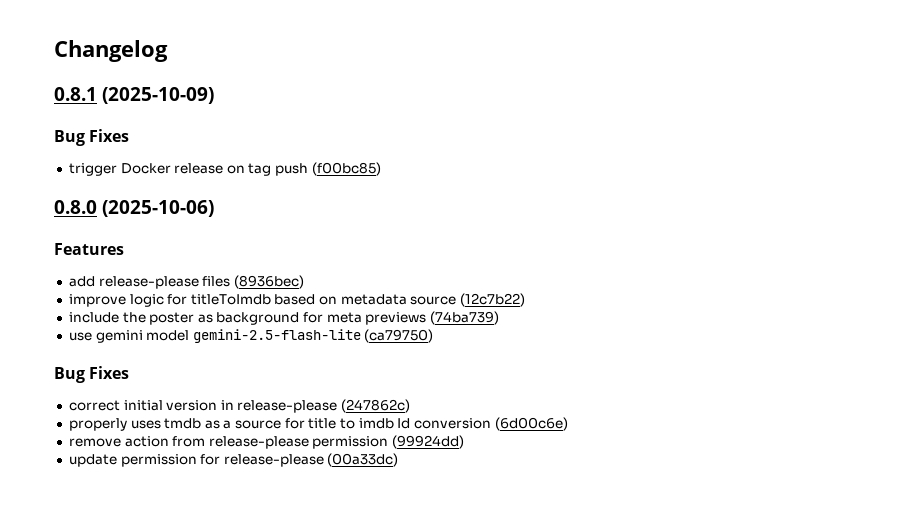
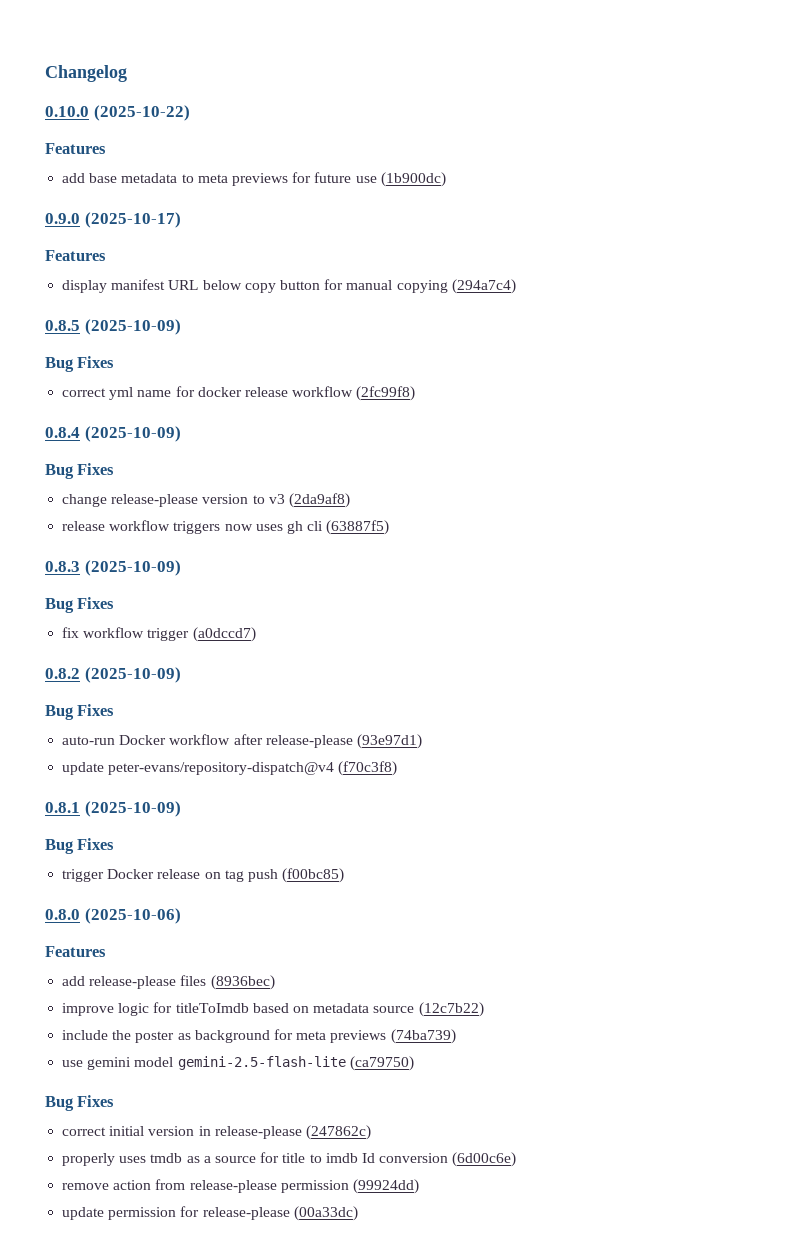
(168, 51) none -> [45,105,190,121] [45,143,106,154] [62,172,446,187] [45,212,181,228] [45,250,106,261] [62,279,516,294] [45,319,181,335] [45,356,115,372] [62,386,416,401] [45,426,181,442] [45,463,115,479] [62,493,350,508] [62,520,390,535] [45,560,181,576] [45,597,115,613] [62,627,256,642] [45,667,181,683] [45,704,115,720] [62,734,422,749] [62,761,398,776] // 0.10.0 (2025-10-22) // Features // add base metadata to meta previews for future use (1b900dc) // 0.9.0 (2025-10-17) // Features // display manifest URL below copy button for manual copying (294a7c4) // 0.8.5 (2025-10-09) // Bug Fixes // correct yml name for docker release workflow (2fc99f8) // 0.8.4 (2025-10-09) // Bug Fixes // change release-please version to v3 (2da9af8) // release workflow triggers now uses gh cli (63887f5) // 0.8.3 (2025-10-09) // Bug Fixes // fix workflow trigger (a0dccd7) // 0.8.2 (2025-10-09) // Bug Fixes // auto-run Docker workflow after release-please (93e97d1) // update peter-evans/repository-dispatch@v4 (f70c3f8)

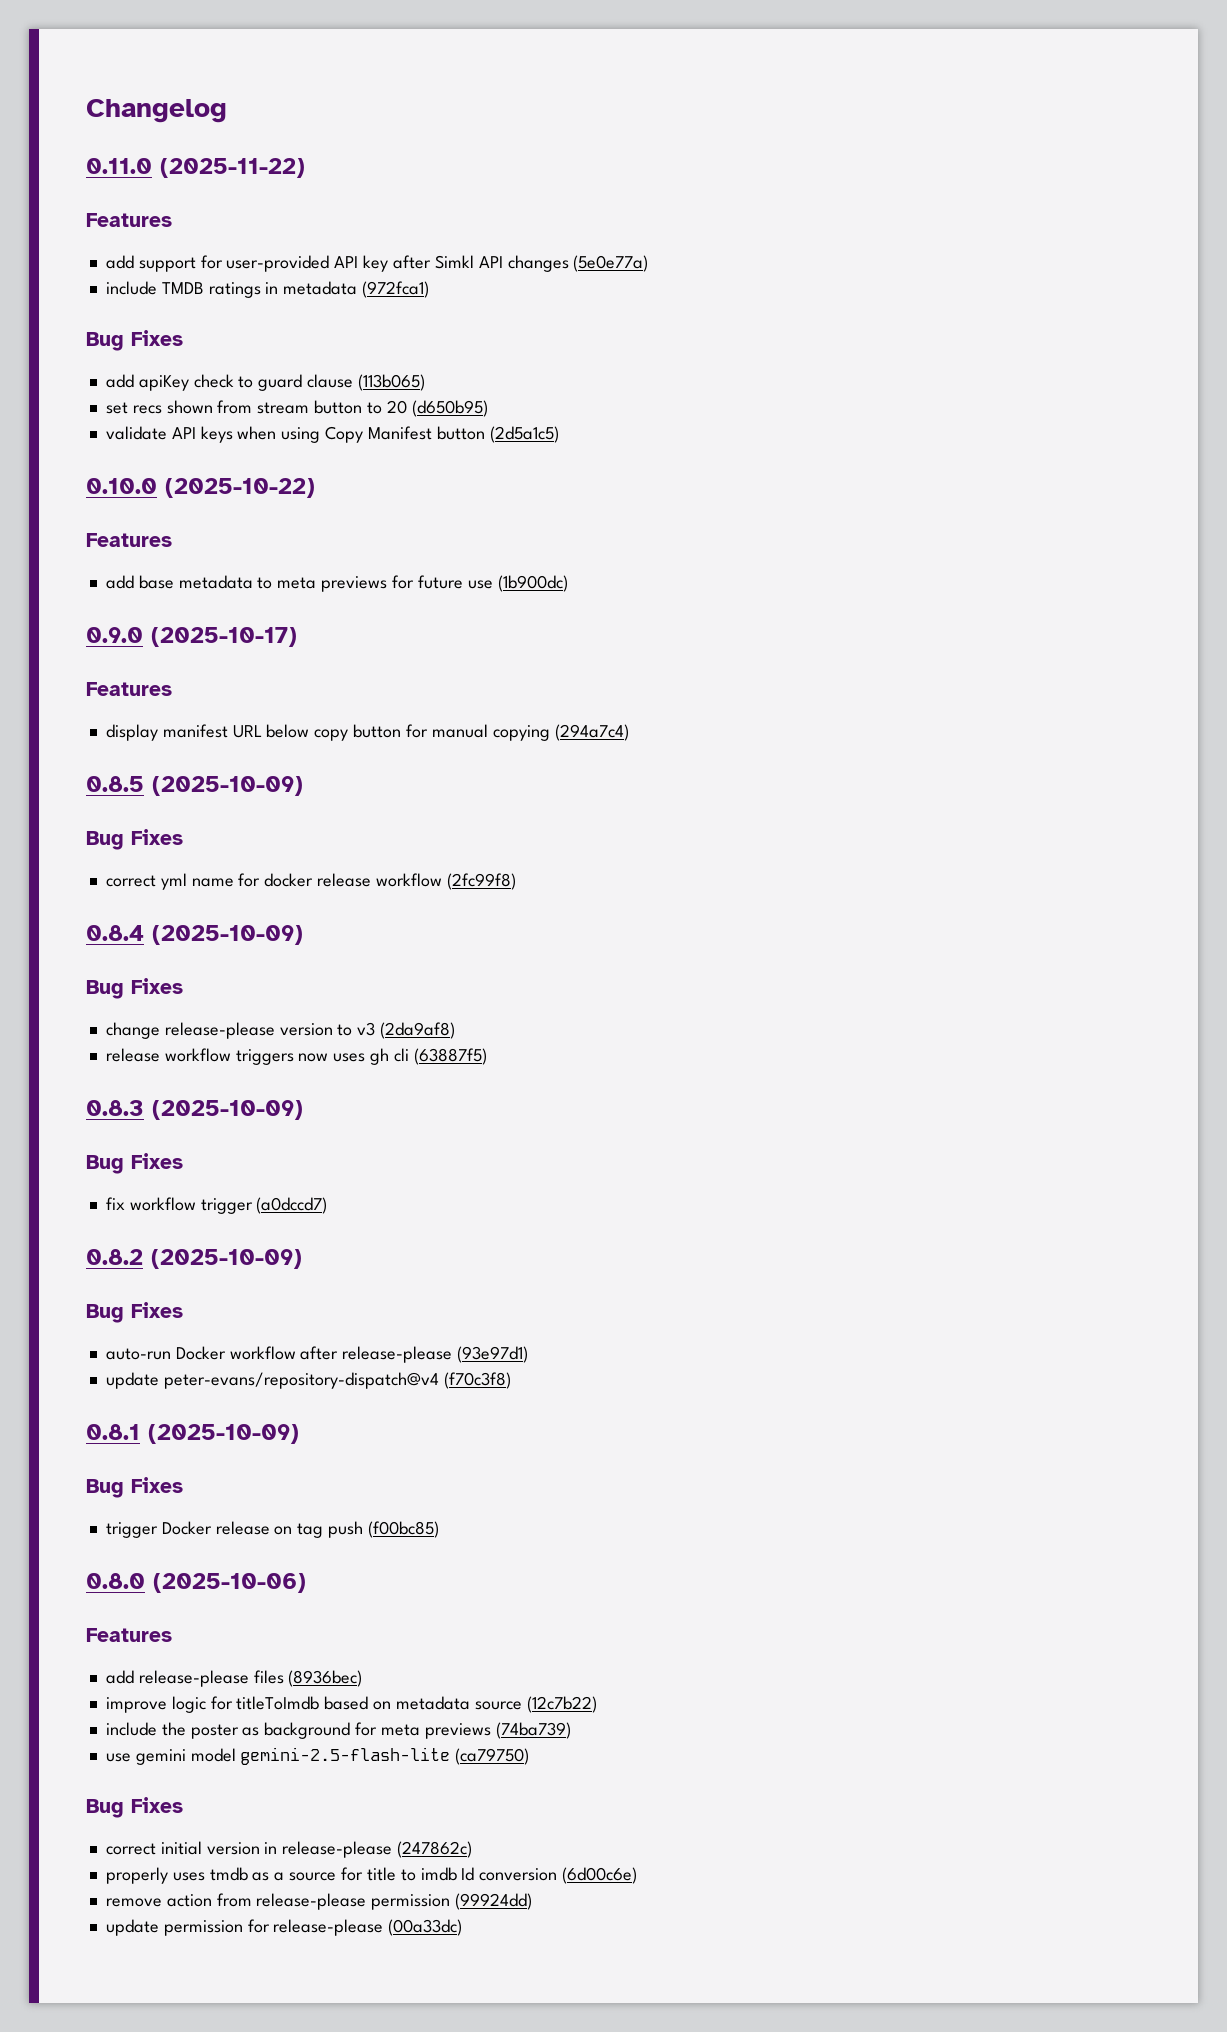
(127, 73) none -> [86,158,305,178] [86,213,172,227] [105,255,649,272] [105,281,430,298] [86,330,183,351] [105,374,425,391] [105,400,488,417] [105,426,559,443] // 0.11.0 (2025-11-22) // Features // add support for user-provided API key after Simkl API changes (5e0e77a) // include TMDB ratings in metadata (972fca1) // Bug Fixes // add apiKey check to guard clause (113b065) // set recs shown from stream button to 20 (d650b95) // validate API keys when using Copy Manifest button (2d5a1c5)

